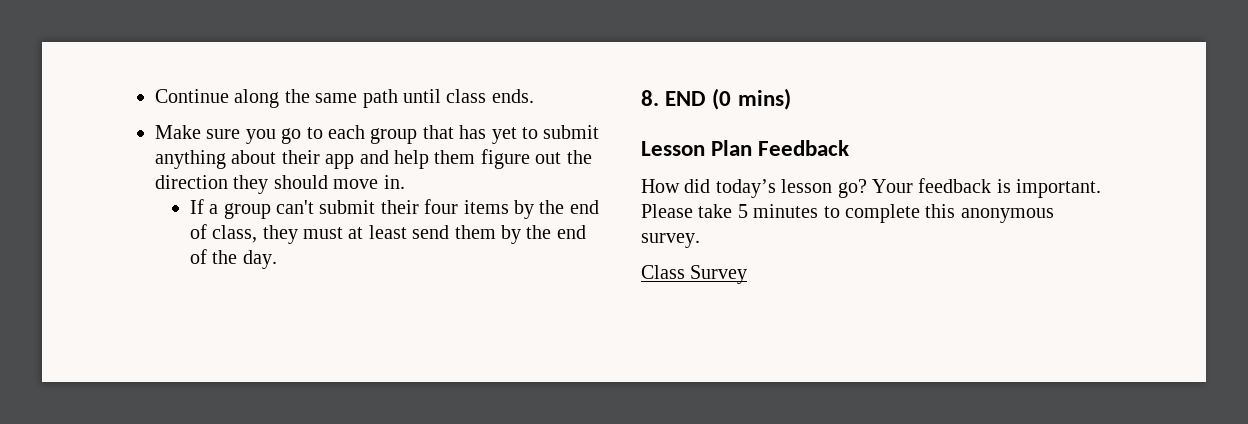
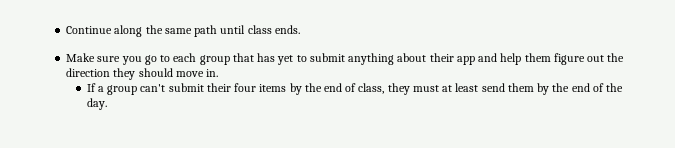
[641,88,791,110] [641,140,850,156] [641,178,1102,198] [641,204,1054,223] [641,233,700,248] [641,265,748,284] // 8. END (0 mins) // Lesson Plan Feedback // How did today’s lesson go? Your feedback is important. Please take 5 minutes to complete this anonymous survey. // Class Survey -> (107, 104) none

